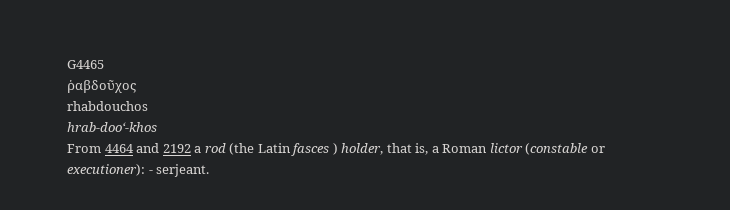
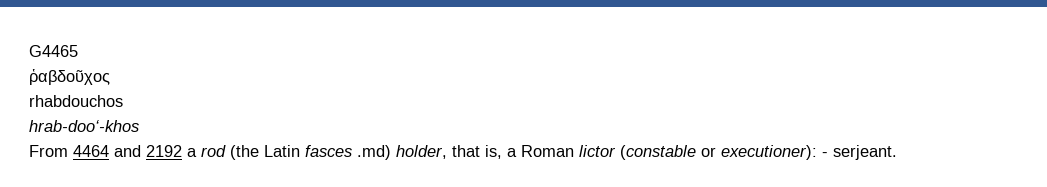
[332,143,338,155] ) -> [357,145,391,160] .md)

